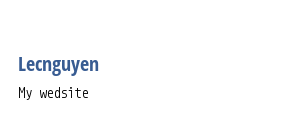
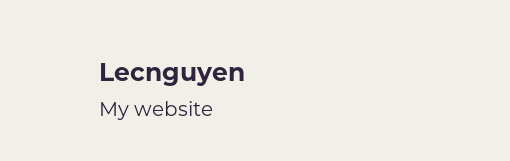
[39,87,88,98] wedsite -> [134,101,214,116] website

